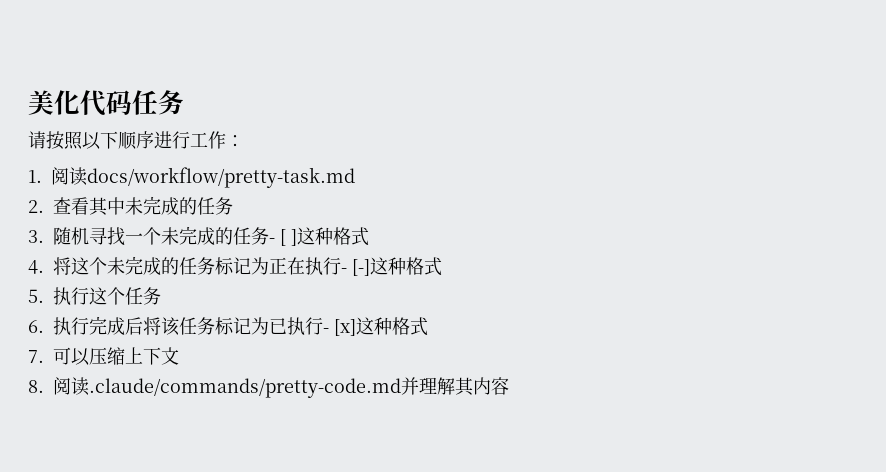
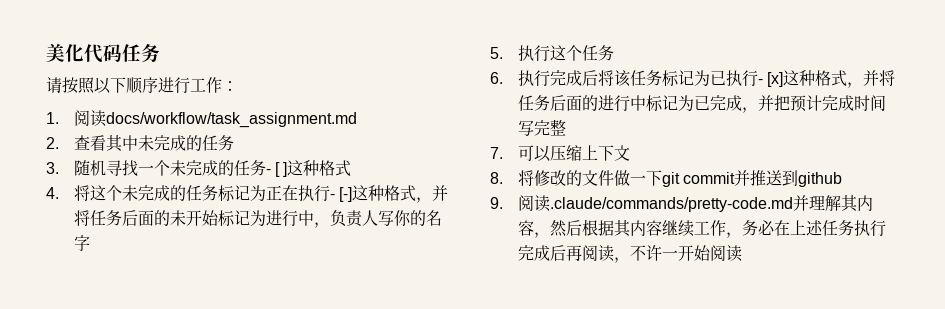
[87,167,355,188] docs/workflow/pretty-task.md -> [105,112,357,128] docs/workflow/task_assignment.md
(442, 266) none -> [415,185,448,203] [73,210,442,228] [73,235,90,251] ，并将任务后面的未开始标记为进行中，负责人写你的名字
(428, 326) none -> [846,70,895,88] [517,95,886,113] [517,119,566,136] ，并将任务后面的进行中标记为已完成，并把预计完成时间写完整
(44, 386) none -> [517,170,842,187] [490,197,503,209] 将修改的文件做一下git commit并推送到github // 9.
(509, 386) none -> [533,219,886,238] [517,245,742,263] ，然后根据其内容继续工作，务必在上述任务执行完成后再阅读，不许一开始阅读

